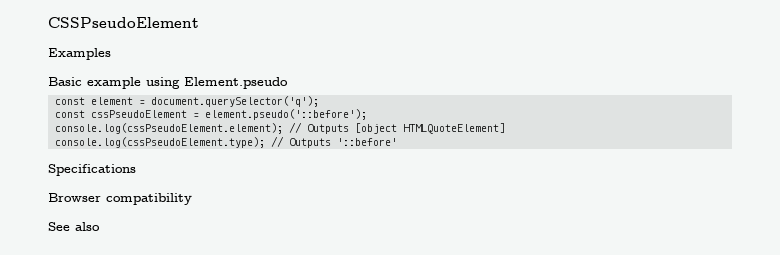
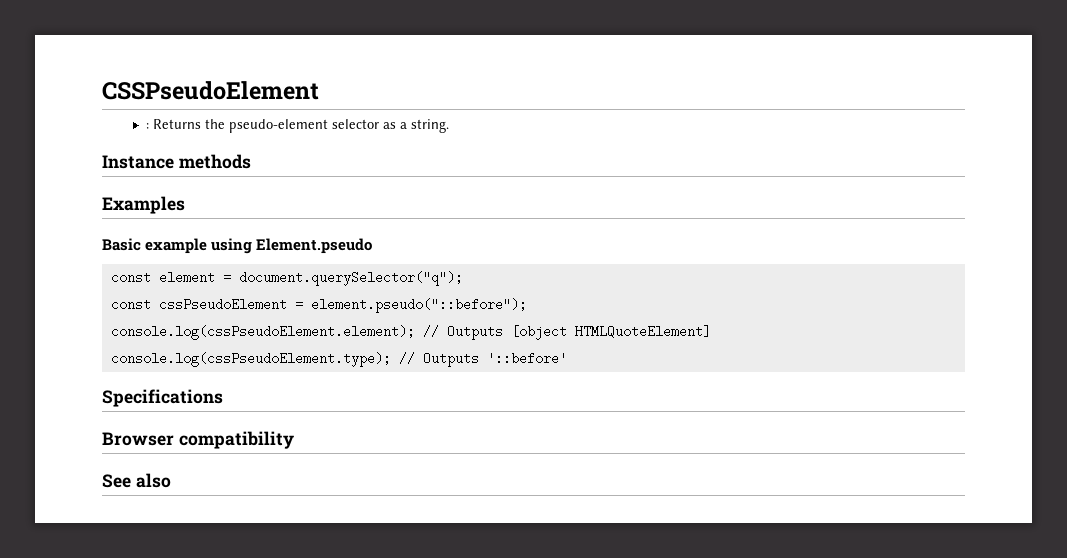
(199, 22) none -> [146,119,450,133] [102,154,251,169] // : Returns the pseudo-element selector as a string. // Instance methods
[150,96,319,107] document.querySelector('q'); -> [238,271,463,286] document.querySelector("q");
[204,109,367,120] element.pseudo('::before'); -> [310,298,527,313] element.pseudo("::before");

